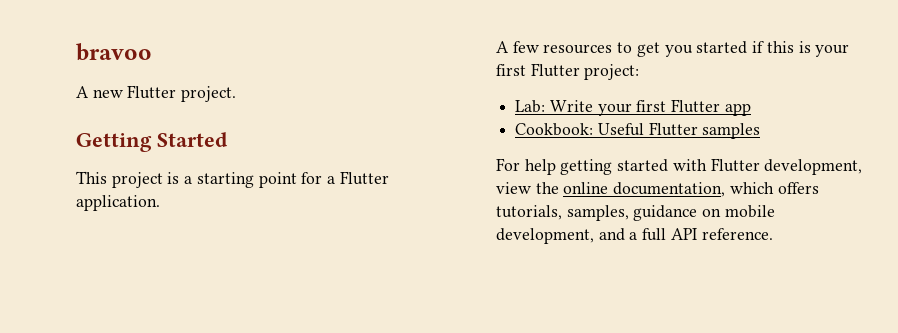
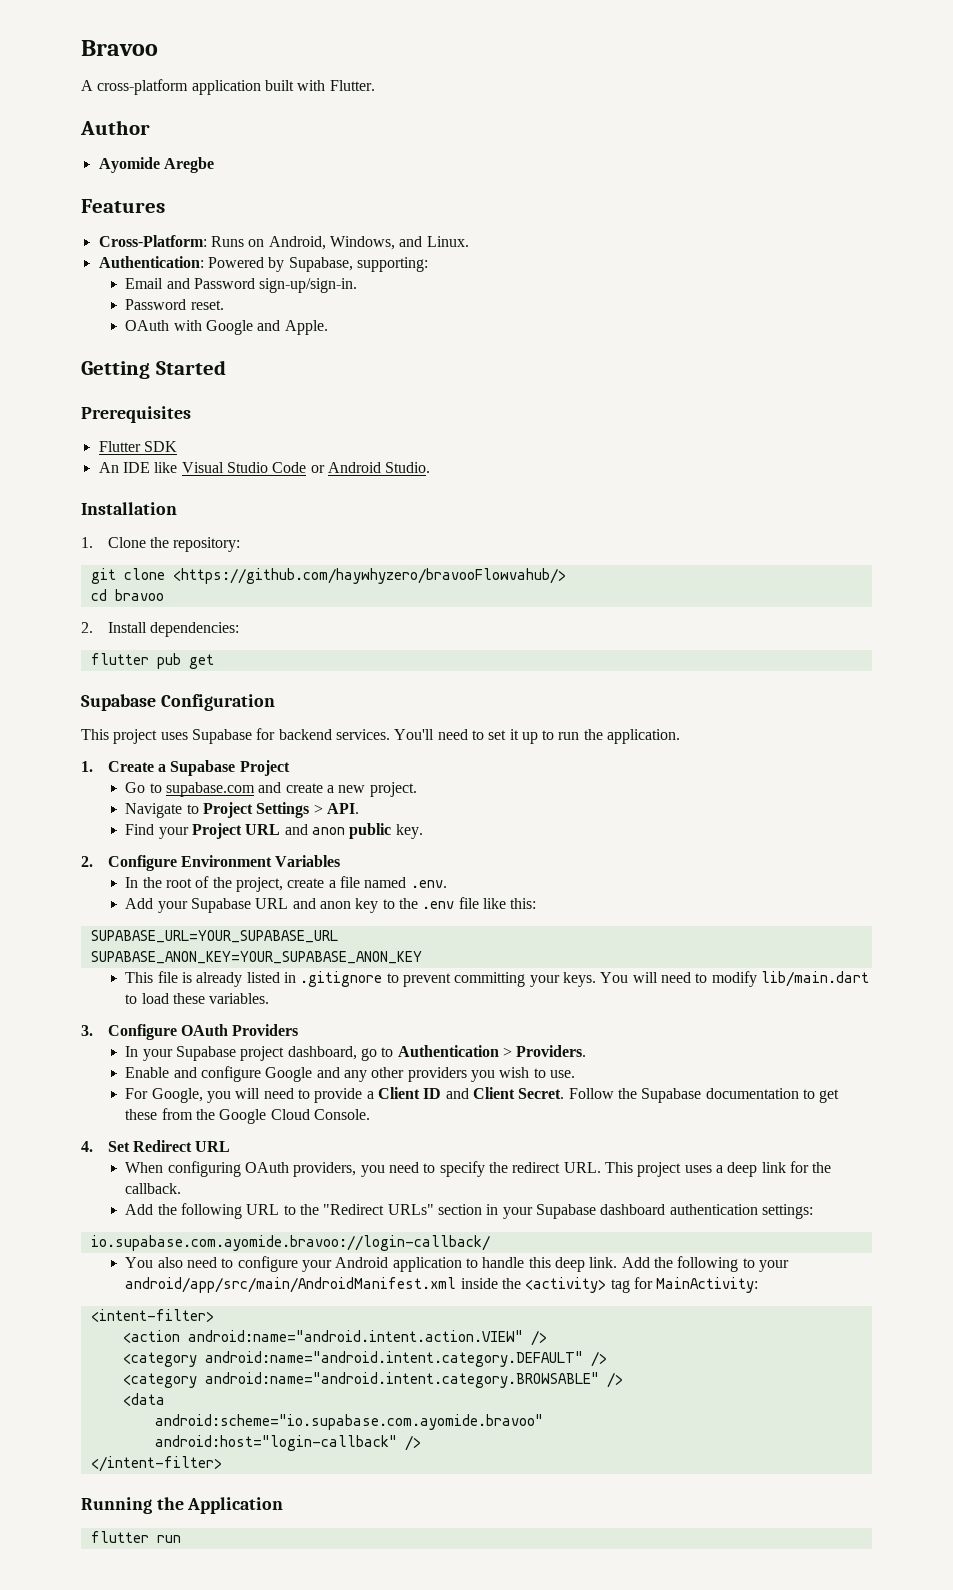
[76,43,152,61] [76,85,237,102] [76,132,228,152] [76,171,389,188] [76,195,160,211] [496,41,850,57] [496,63,640,80] [515,99,751,116] [515,122,761,139] [496,158,863,175] [496,182,819,197] [496,205,775,221] [496,228,773,244] bravoo // A new Flutter project. // Getting Started // This project is a starting point for a Flutter application. // A few resources to get you started if this is your first Flutter project: // Lab: Write your first Flutter app // Cookbook: Useful Flutter samples // For help getting started with Flutter development, view the online documentation, which offers tutorials, samples, guidance on mobile development, and a full API reference. -> [81,40,158,56] [81,79,375,95] [80,120,150,135] [98,157,214,173] [81,199,165,213] [98,235,469,250] [98,256,428,272] [125,278,358,293] [125,299,224,310] [125,320,328,335] [81,360,226,379] [81,406,191,423] [98,441,177,452] [98,462,431,473] [81,502,177,515] [81,537,241,552] [90,568,566,584] [90,589,164,601] [81,622,240,637] [90,653,214,669] [81,694,275,711] [81,728,681,744] [81,760,290,776] [125,782,417,797] [125,802,360,818] [125,823,423,839] [81,855,341,871] [125,876,447,892] [125,897,537,913] [90,930,338,943] [90,951,422,964] [125,971,869,987] [125,993,270,1004] [81,1024,299,1040] [125,1045,587,1061] [125,1066,575,1082] [125,1087,840,1103] [125,1108,371,1124] [81,1140,231,1152] [125,1161,832,1177] [125,1183,182,1194] [125,1203,813,1219] [90,1235,490,1251] [125,1256,789,1272] [125,1277,759,1293] [90,1309,214,1322] [122,1330,547,1346] [122,1351,607,1367] [122,1372,623,1388] [122,1393,165,1406] [154,1414,543,1430] [154,1435,421,1451] [90,1456,222,1472] [81,1497,284,1514] [90,1531,181,1543] Bravoo // A cross-platform application built with Flutter. // Author // Ayomide Aregbe // Features // Cross-Platform: Runs on Android, Windows, and Linux. // Authentication: Powered by Supabase, supporting: // Email and Password sign-up/sign-in. // Password reset. // OAuth with Google and Apple. // Getting Started // Prerequisites // Flutter SDK // An IDE like Visual Studio Code or Android Studio. // Installation // 1. Clone the repository: // git clone <https://github.com/haywhyzero/bravooFlowvahub/> // cd bravoo // 2. Install dependencies: // flutter pub get // Supabase Configuration // This project uses Supabase for backend services. You'll need to set it up to run the application. // 1. Create a Supabase Project // Go to supabase.com and create a new project. // Navigate to Project Settings > API. // Find your Project URL and anon public key. // 2. Configure Environment Variables // In the root of the project, create a file named .env. // Add your Supabase URL and anon key to the .env file like this: // SUPABASE_URL=YOUR_SUPABASE_URL // SUPABASE_ANON_KEY=YOUR_SUPABASE_ANON_KEY // This file is already listed in .gitignore to prevent committing your keys. You will need to modify lib/main.dart to load these variables. // 3. Configure OAuth Providers // In your Supabase project dashboard, go to Authentication > Providers. // Enable and configure Google and any other providers you wish to use. // For Google, you will need to provide a Client ID and Client Secret. Follow the Supabase documentation to get these from the Google Cloud Console. // 4. Set Redirect URL // When configuring OAuth providers, you need to specify the redirect URL. This project uses a deep link for the callback. // Add the following URL to the "Redirect URLs" section in your Supabase dashboard authentication settings: // io.supabase.com.ayomide.bravoo://login-callback/ // You also need to configure your Android application to handle this deep link. Add the following to your android/app/src/main/AndroidManifest.xml inside the <activity> tag for MainActivity: // <intent-filter> // <action android:name="android.intent.action.VIEW" /> // <category android:name="android.intent.category.DEFAULT" /> // <category android:name="android.intent.category.BROWSABLE" /> // <data // android:scheme="io.supabase.com.ayomide.bravoo" // android:host="login-callback" /> // </intent-filter> // Running the Application // flutter run

